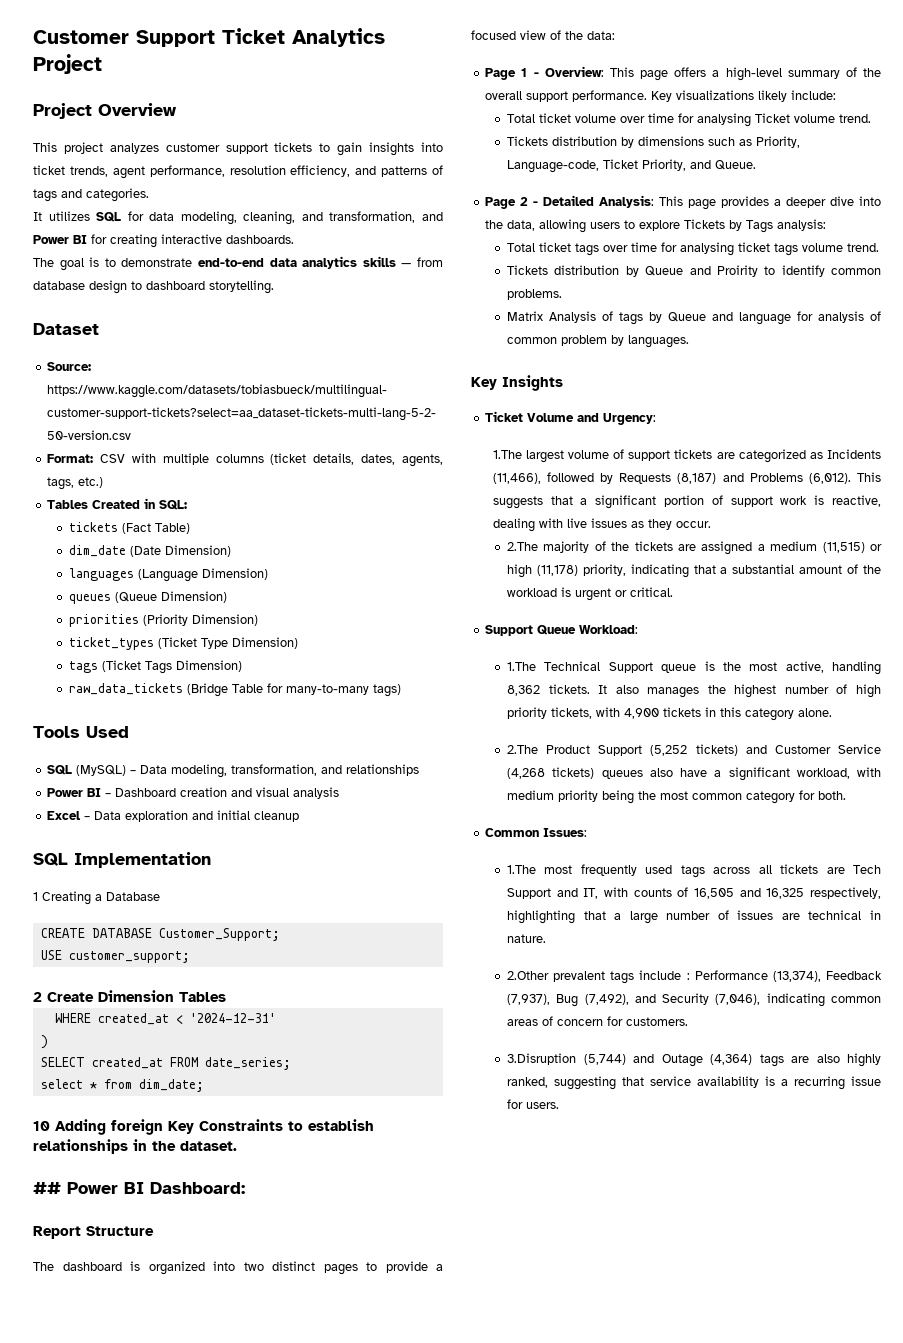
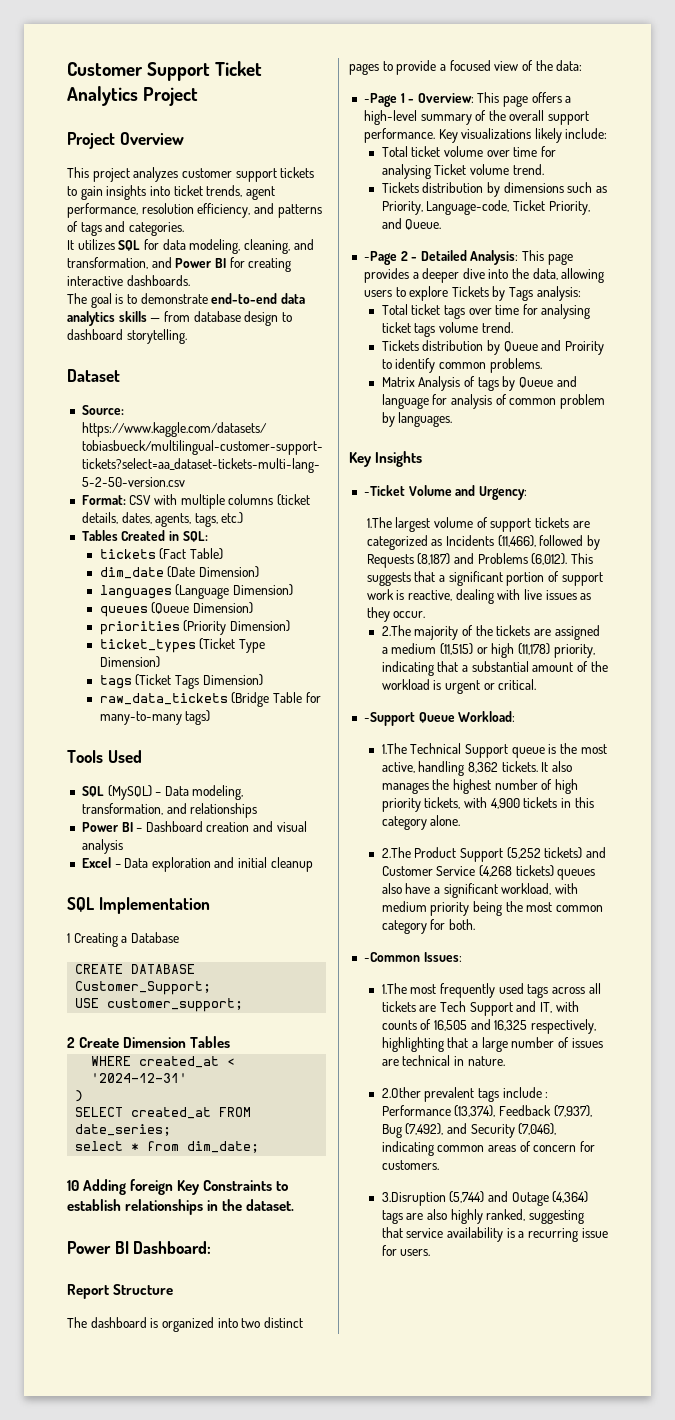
[33,1182,61,1194] ## -> (295, 1205) none
[485,68,517,80] Page -> [363,93,397,107] -Page
[485,197,517,209] Page -> [363,251,397,265] -Page
[485,411,524,422] Ticket -> [363,485,405,496] -Ticket
[485,625,534,636] Support -> [363,712,415,726] -Support
[485,828,540,837] Common -> [363,952,420,962] -Common

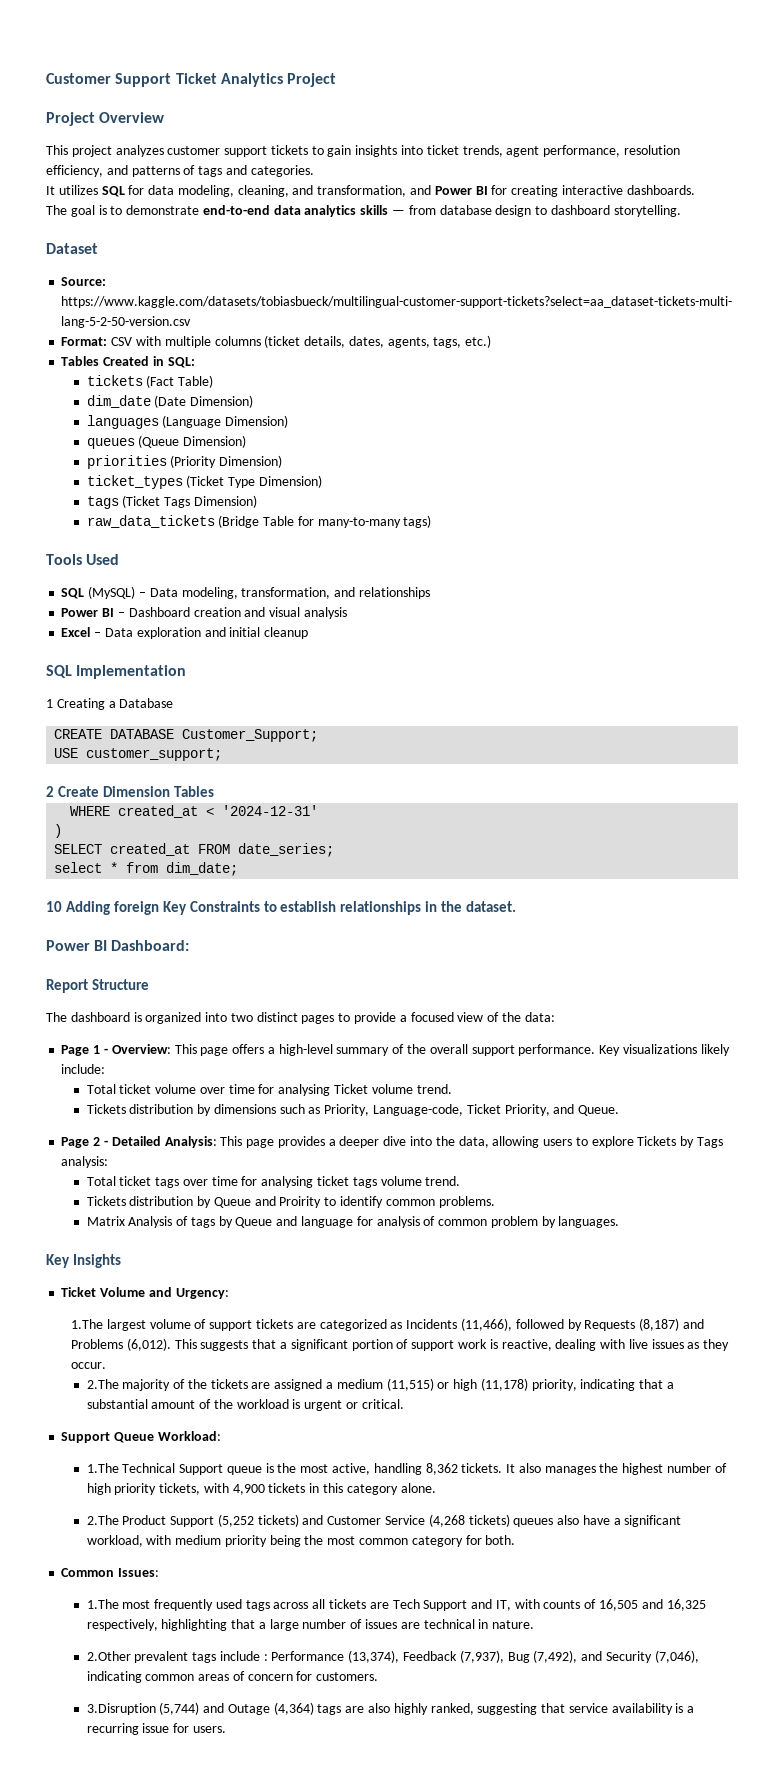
[363,93,397,107] -Page -> [61,1045,90,1056] Page
[363,251,397,265] -Page -> [61,1137,90,1148] Page
[363,485,405,496] -Ticket -> [61,1287,97,1297] Ticket
[363,712,415,726] -Support -> [61,1432,111,1443] Support
[363,952,420,962] -Common -> [61,1568,115,1577] Common

